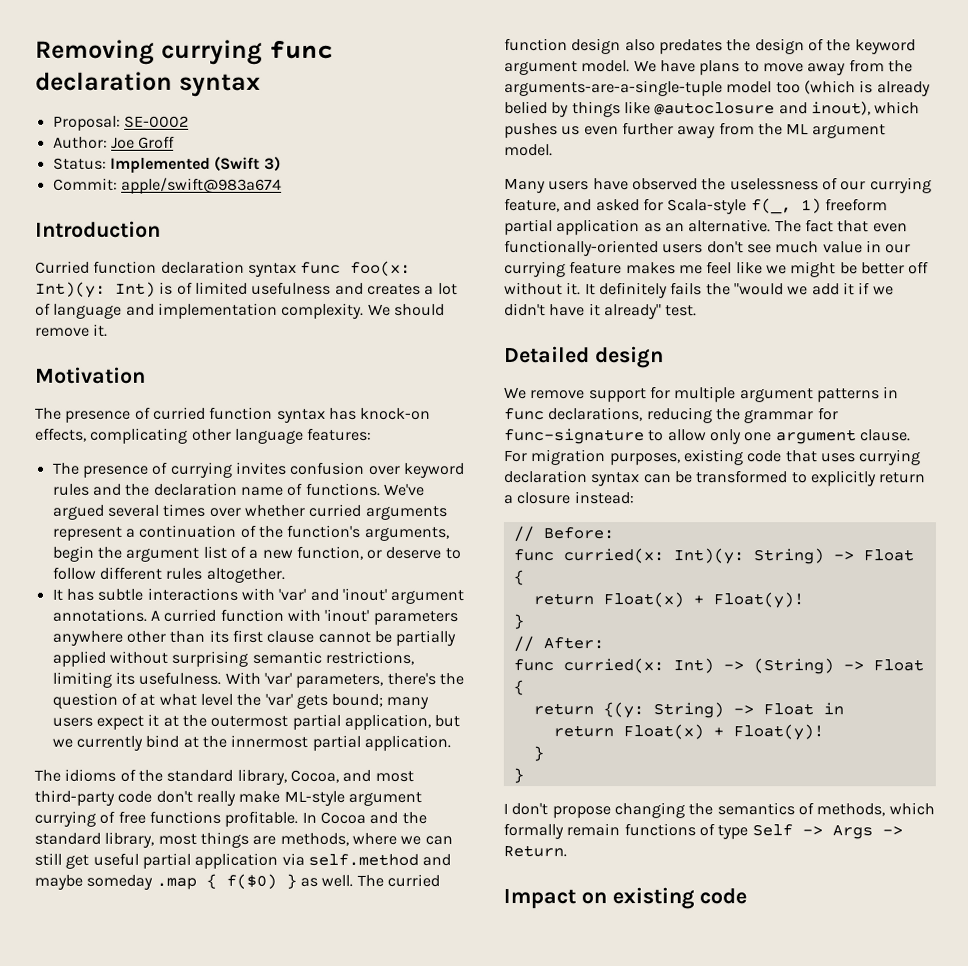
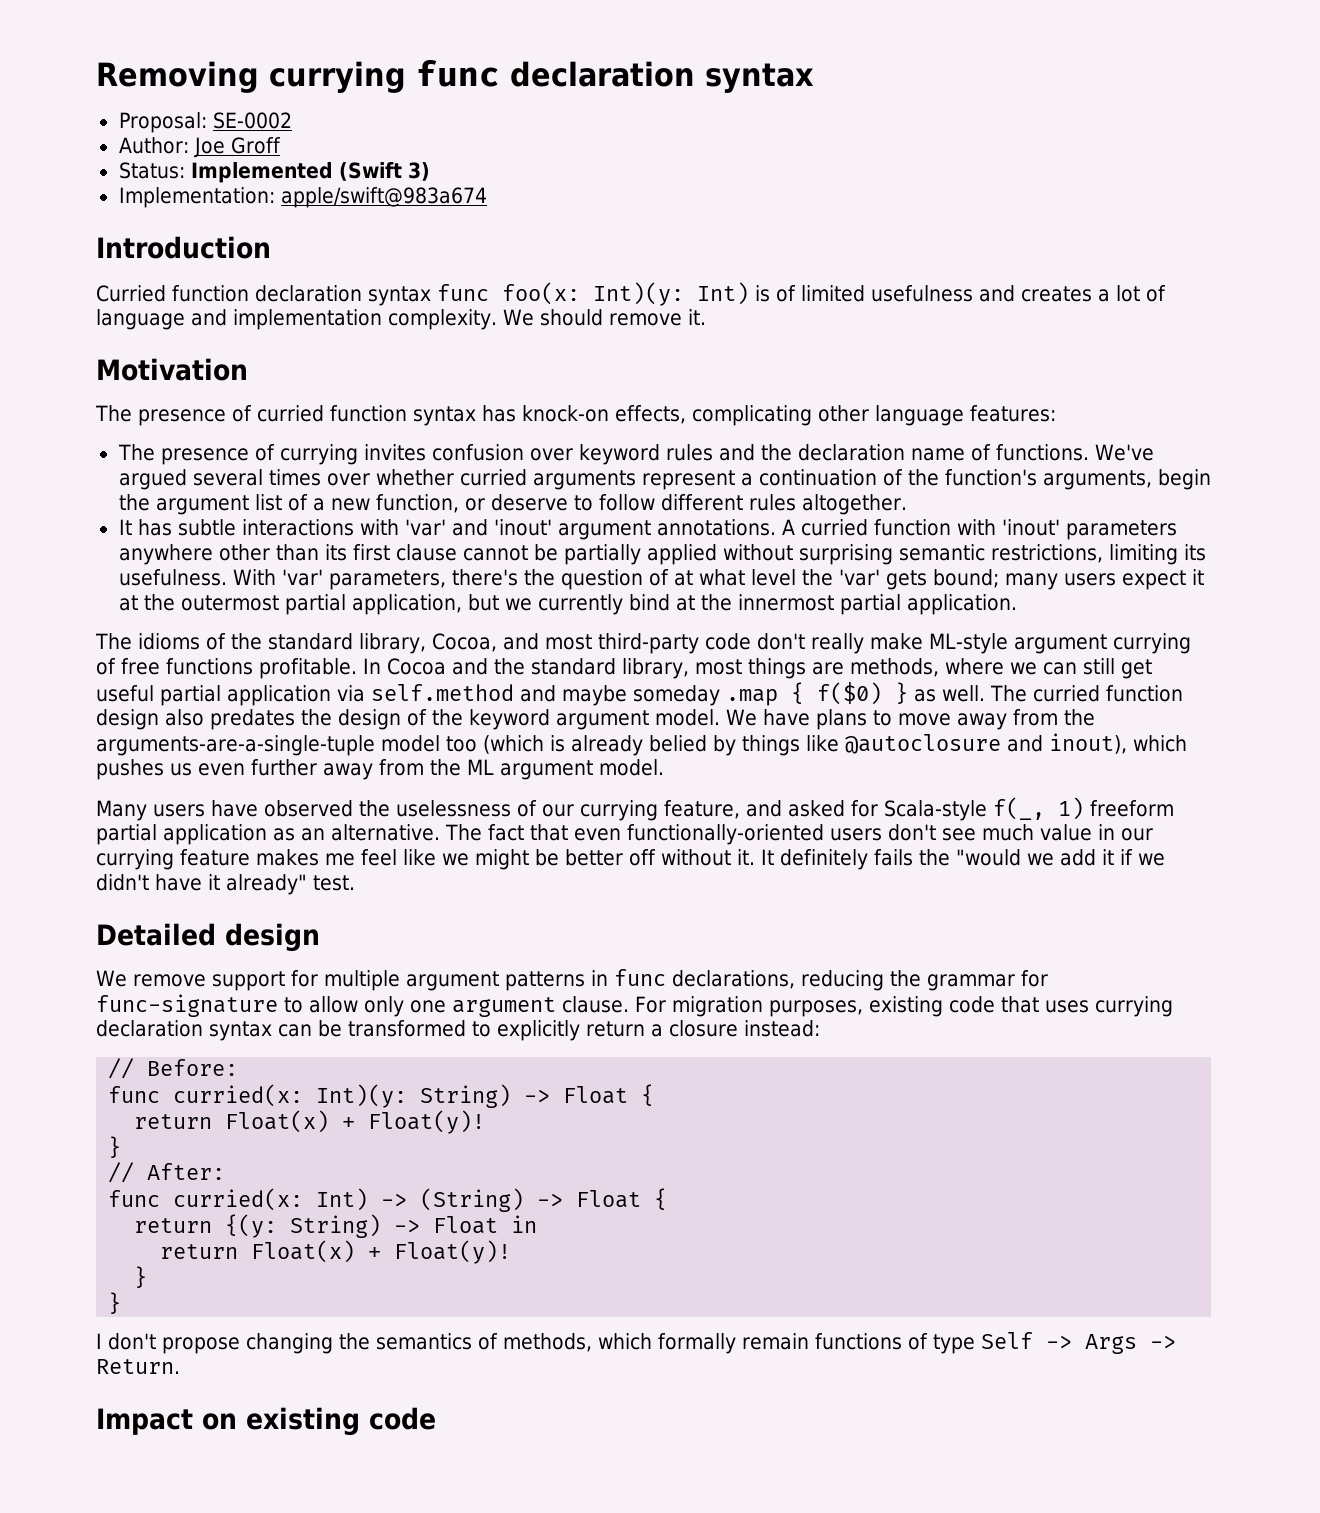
[52,177,118,191] Commit: -> [118,187,275,208] Implementation:

